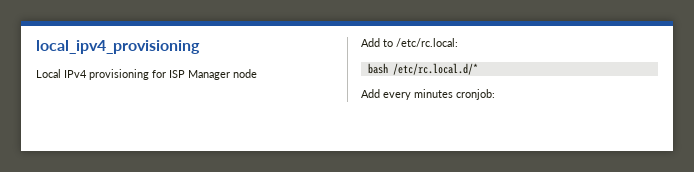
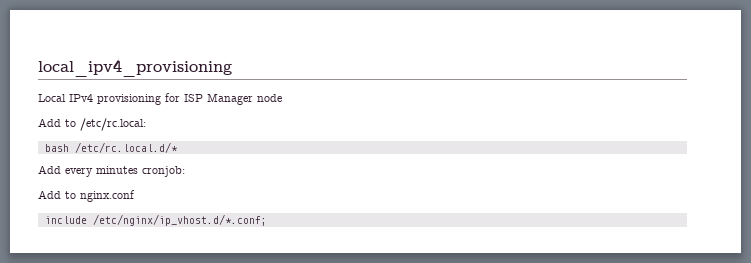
(495, 94) none -> [38,190,135,202] [44,214,267,226] // Add to nginx.conf // include /etc/nginx/ip_vhost.d/*.conf;

